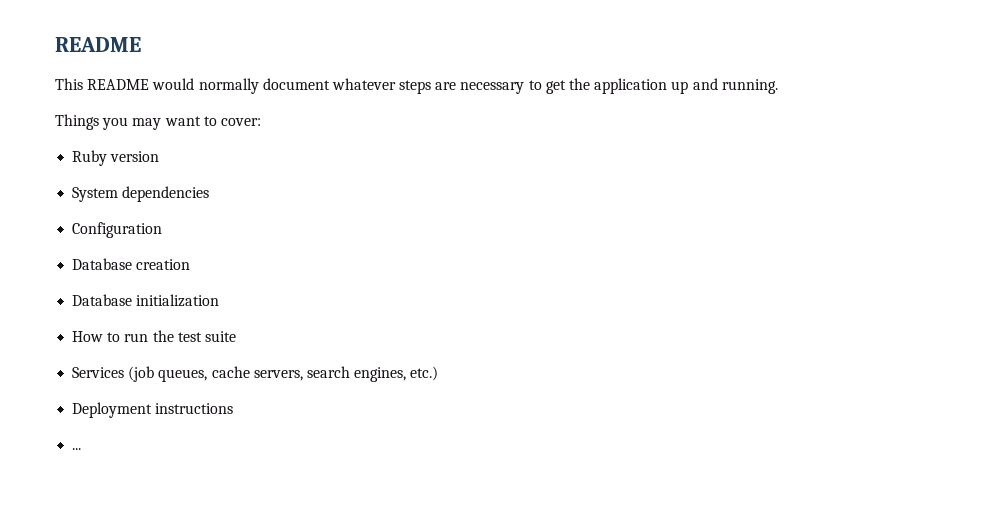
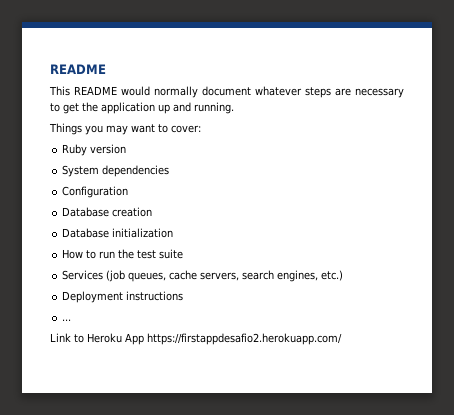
(82, 449) none -> [50,333,342,345] // Link to Heroku App https://firstappdesafio2.herokuapp.com/

